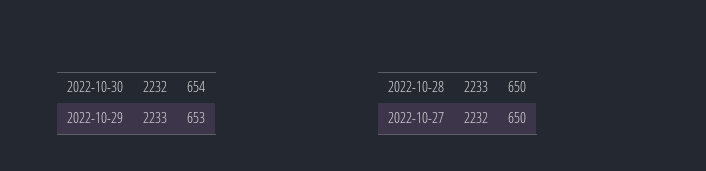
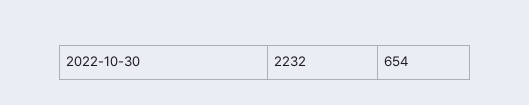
[66,112,123,123] [142,112,167,123] [186,112,205,123] [387,81,444,92] [463,81,488,92] [507,81,526,92] [387,112,444,123] [463,112,488,123] [507,112,526,123] // 2022-10-29 | 2233 | 653 // 2022-10-28 | 2233 | 650 // 2022-10-27 | 2232 | 650 -> (408, 61) none

